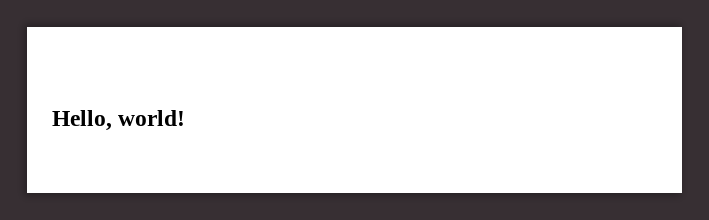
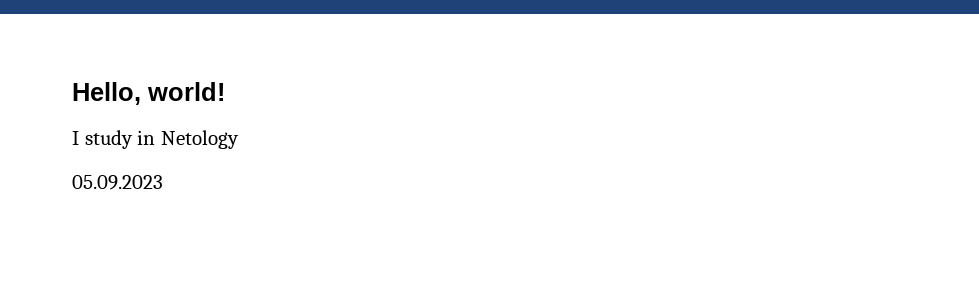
(186, 118) none -> [72,130,239,149] [72,175,163,190] // I study in Netology // 05.09.2023

